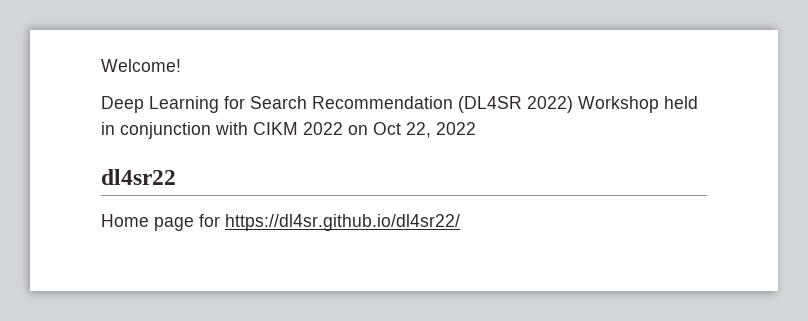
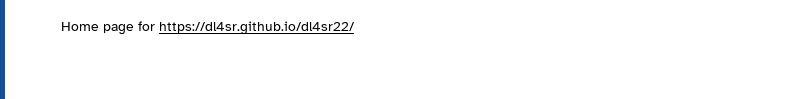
[101,59,181,72] [101,96,698,113] [101,122,476,139] [101,169,176,185] Welcome! // Deep Learning for Search Recommendation (DL4SR 2022) Workshop held in conjunction with CIKM 2022 on Oct 22, 2022 // dl4sr22 // -> (61, 26) none

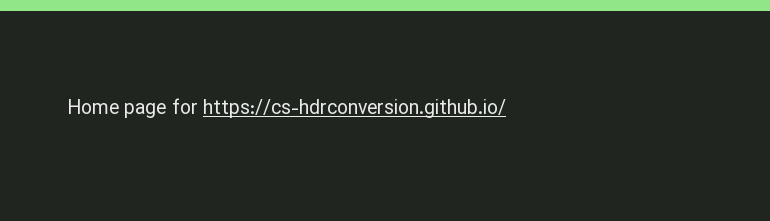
[159,21,355,35] https://dl4sr.github.io/dl4sr22/ -> [202,99,506,118] https://cs-hdrconversion.github.io/

